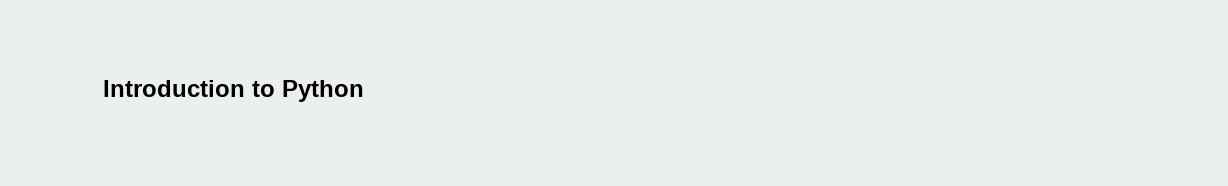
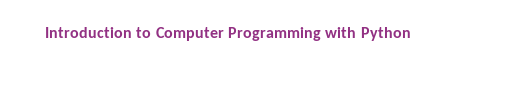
(275, 89) none -> [155,27,357,41] Computer Programming with

